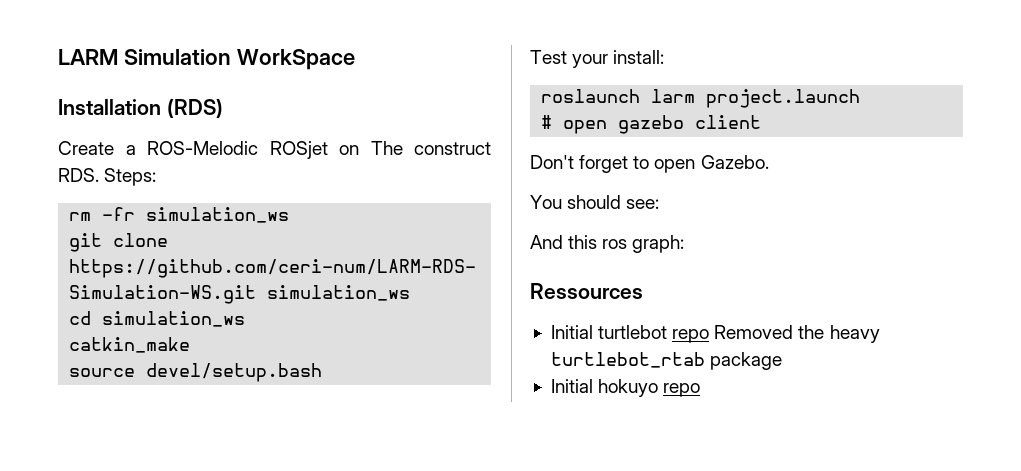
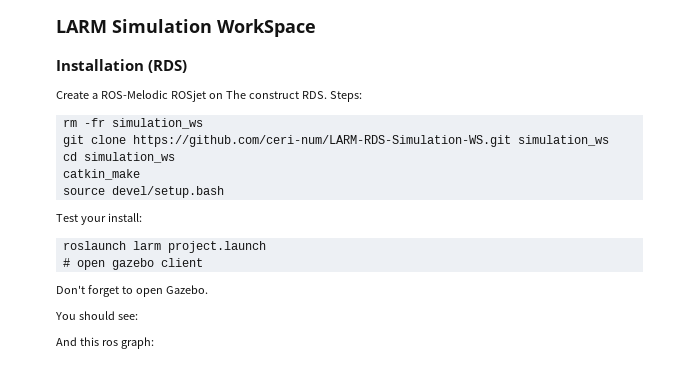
[530,283,643,299] [550,325,880,343] [550,352,783,370] [550,379,701,397] // Ressources // Initial turtlebot repo Removed the heavy turtlebot_rtab package // Initial hokuyo repo -> (154, 343) none

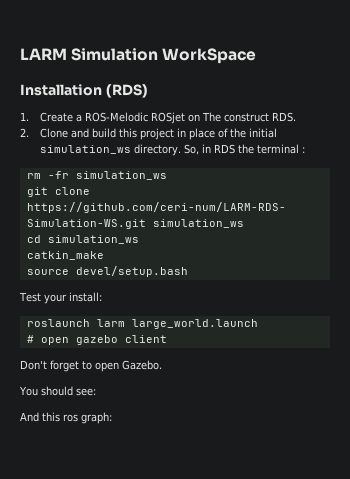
(188, 66) none -> [20,112,29,121] 1.
[329,91,362,102] Steps: -> [20,128,278,140] [40,144,306,156] // 2. Clone and build this project in place of the initial simulation_ws directory. So, in RDS the terminal :
[167,241,266,253] project.launch -> [131,319,258,329] large_world.launch

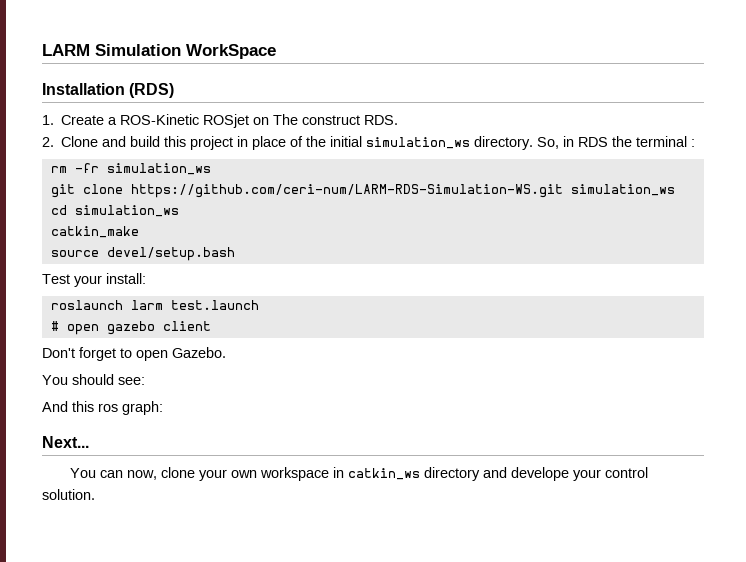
[85,112,149,122] ROS-Melodic -> [120,114,200,125] ROS-Kinetic
[131,319,258,329] large_world.launch -> [170,300,259,310] test.launch
(112, 418) none -> [42,436,89,448] [70,467,649,481] [42,489,95,500] // Next... // You can now, clone your own workspace in catkin_ws directory and develope your control solution.

